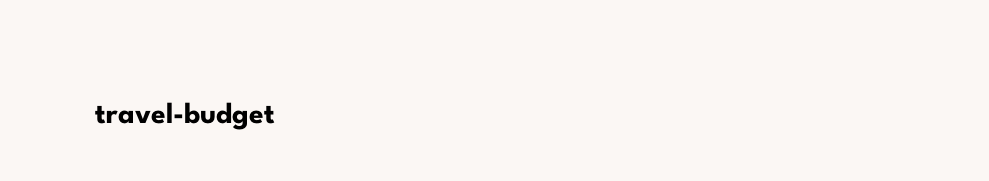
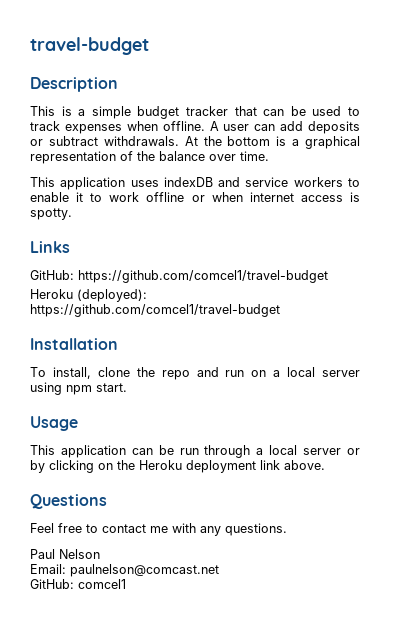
(275, 116) none -> [30,77,118,92] [30,106,361,119] [30,121,360,134] [30,136,360,149] [30,151,269,164] [30,177,360,190] [30,192,360,202] [30,208,72,220] [30,241,70,253] [30,270,328,283] [30,289,147,302] [30,304,280,317] [30,338,118,350] [30,367,360,380] [30,382,127,395] [30,416,78,431] [30,445,360,458] [30,460,325,473] [30,494,107,509] [30,523,287,536] [30,549,100,559] [30,564,219,577] [30,579,126,589] // Description // This is a simple budget tracker that can be used to track expenses when offline. A user can add deposits or subtract withdrawals. At the bottom is a graphical representation of the balance over time. // This application uses indexDB and service workers to enable it to work offline or when internet access is spotty. // Links // GitHub: https://github.com/comcel1/travel-budget // Heroku (deployed): https://github.com/comcel1/travel-budget // Installation // To install, clone the repo and run on a local server using npm start. // Usage // This application can be run through a local server or by clicking on the Heroku deployment link above. // Questions // Feel free to contact me with any questions. // Paul Nelson // Email: paulnelson@comcast.net // GitHub: comcel1

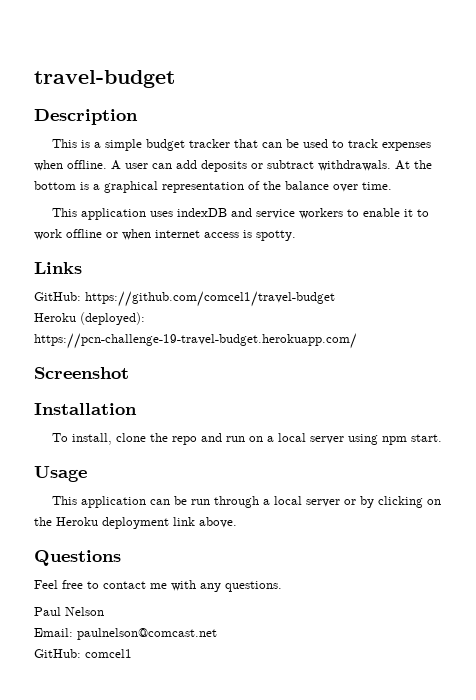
[30,304,280,317] https://github.com/comcel1/travel-budget -> [34,333,357,349] [34,367,129,379] https://pcn-challenge-19-travel-budget.herokuapp.com/ // Screenshot

